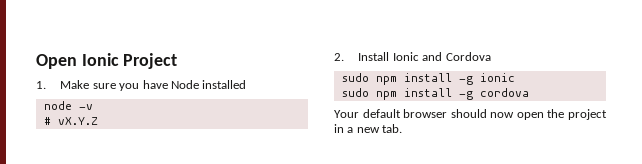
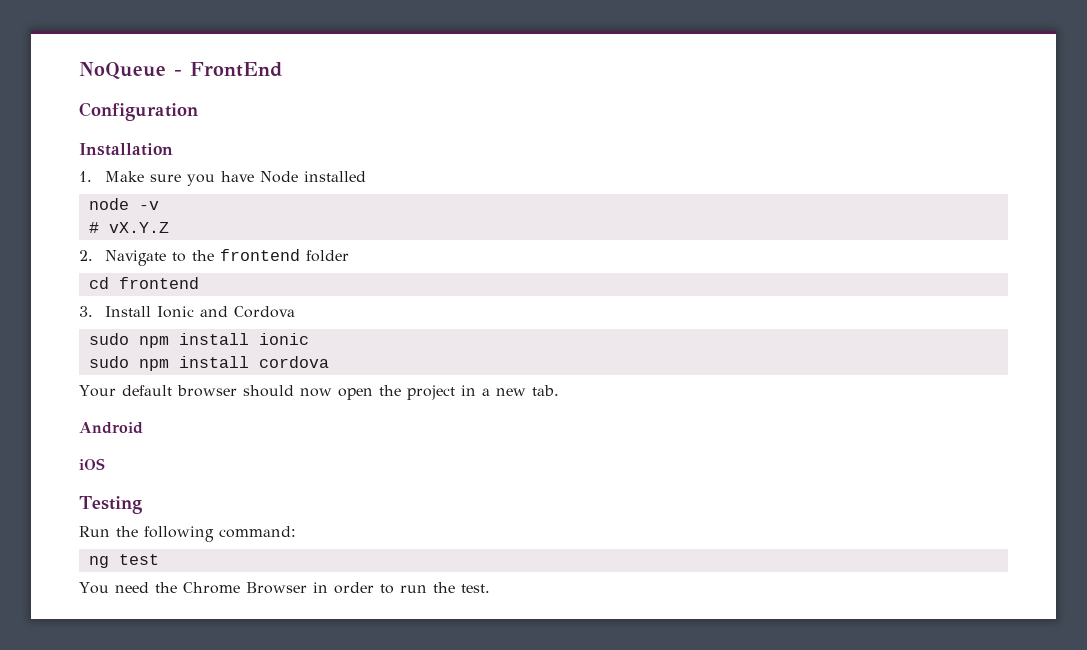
[36,53,178,69] Open Ionic Project -> [79,62,282,80] [79,102,198,121] [79,143,173,156] NoQueue - FrontEnd // Configuration // Installation
(344, 57) none -> [105,249,350,266] [88,277,199,289] [79,306,93,317] Navigate to the frontend folder // cd frontend // 3.
[458,76,473,85] -g -> (249, 339) none
[458,91,473,100] -g -> (249, 362) none
(403, 128) none -> [79,422,143,434] [79,458,105,470] [79,496,142,514] [79,526,296,542] [88,554,159,568] [79,582,490,594] // Android // iOS // Testing // Run the following command: // ng test // You need the Chrome Browser in order to run the test.

